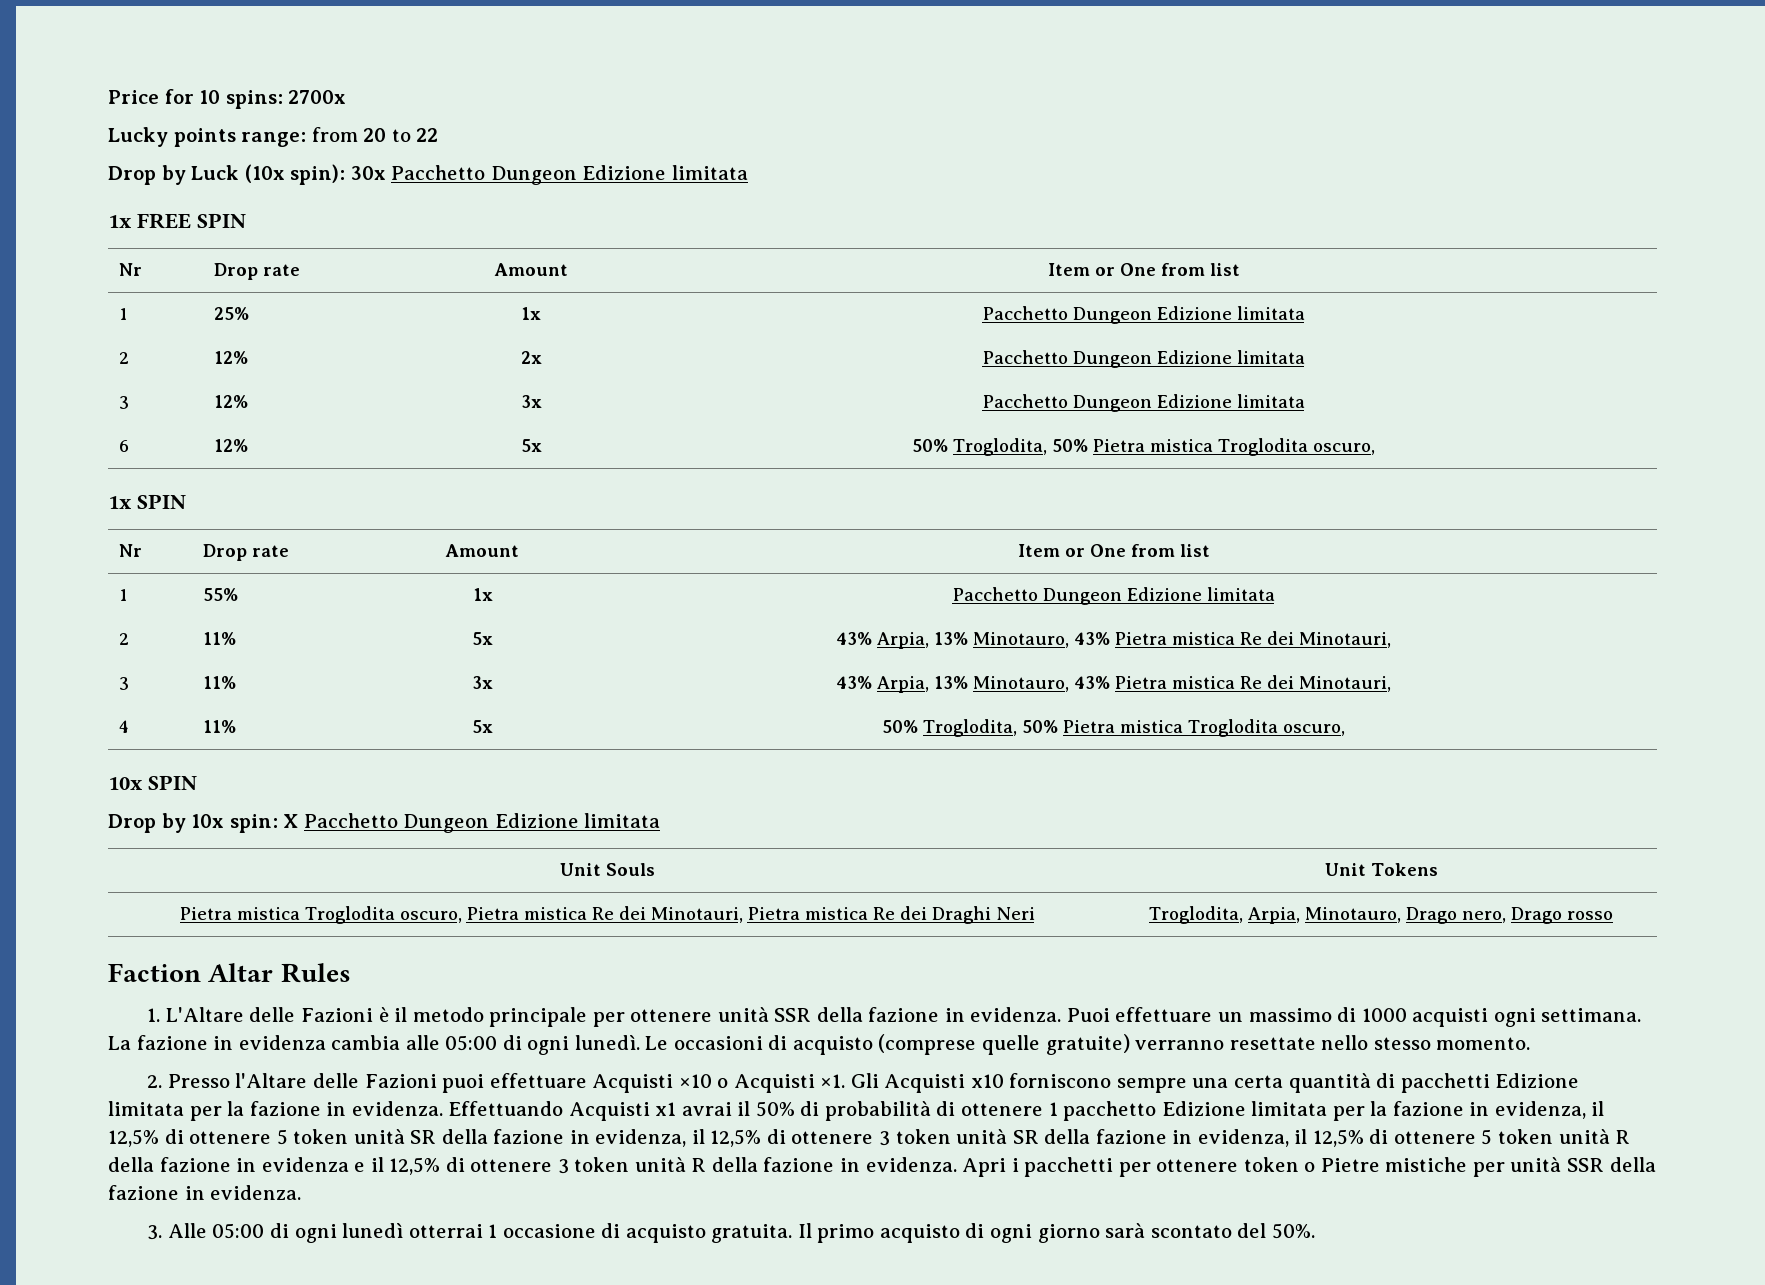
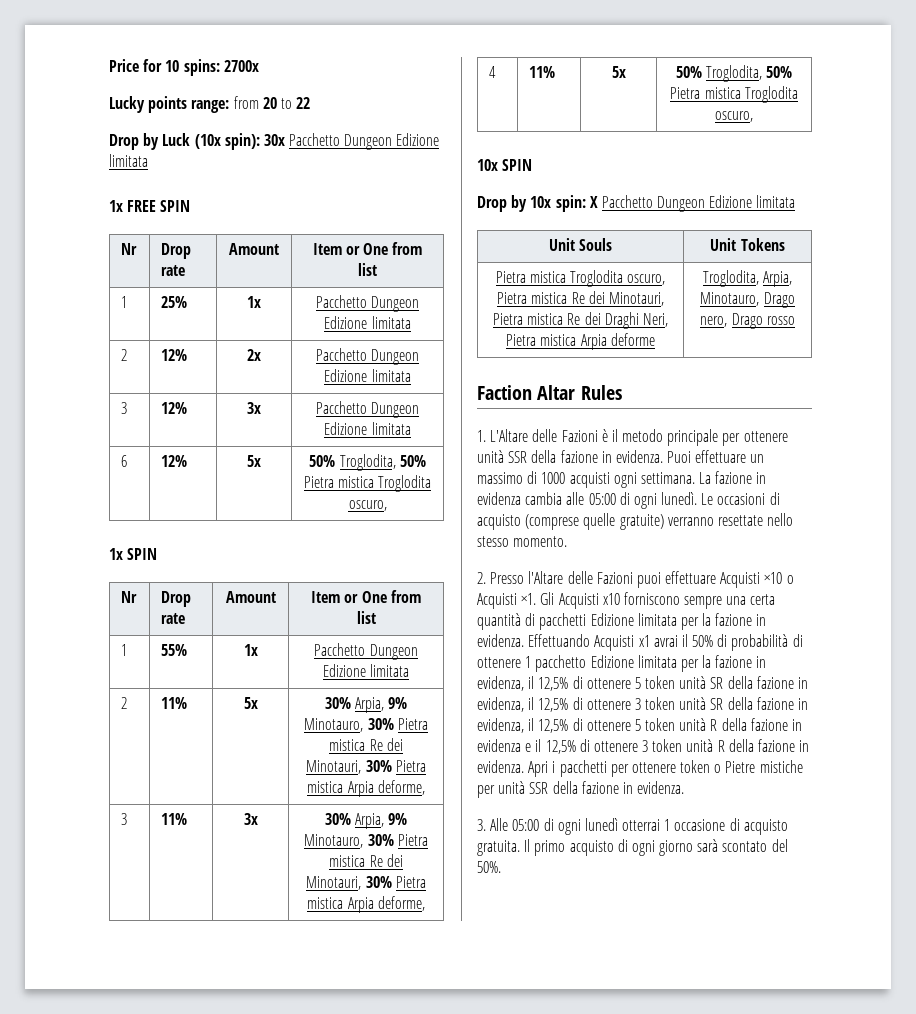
[836,631,1391,649] [118,677,129,690] [202,676,236,689] [472,676,493,689] [836,675,1391,693] 43% Arpia, 13% Minotauro, 43% Pietra mistica Re dei Minotauri, // 3 | 11% | 3x | 43% Arpia, 13% Minotauro, 43% Pietra mistica Re dei Minotauri, -> [324,697,408,713] [304,718,428,732] [329,738,403,751] [306,760,426,774] [307,780,425,797] [121,813,128,825] [161,813,188,825] [243,813,258,825] [324,813,408,829] [304,834,428,848] [329,854,403,867] [306,876,426,890] [307,896,425,913] 30% Arpia, 9% Minotauro, 30% Pietra mistica Re dei Minotauri, 30% Pietra mistica Arpia deforme, // 3 | 11% | 3x | 30% Arpia, 9% Minotauro, 30% Pietra mistica Re dei Minotauri, 30% Pietra mistica Arpia deforme,
[995,907,1035,920] Neri -> [642,313,668,327] [506,333,655,350] Neri, Pietra mistica Arpia deforme

